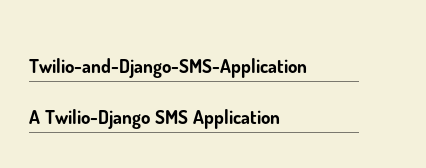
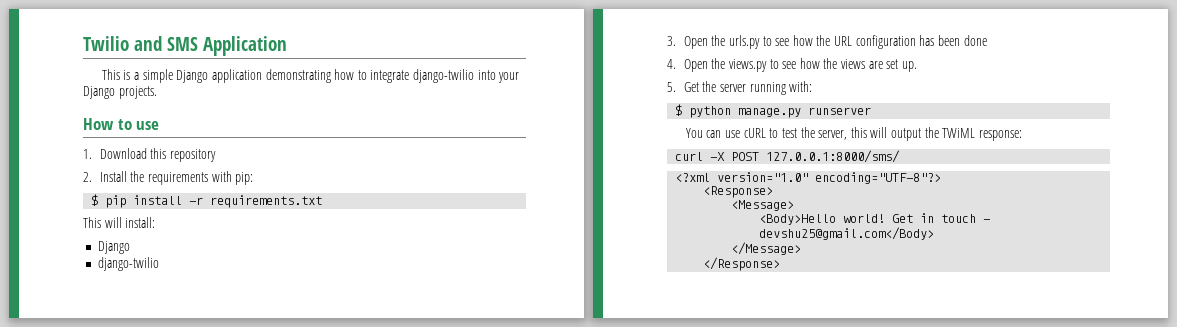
[29,58,307,78] [29,109,151,129] Twilio-and-Django-SMS-Application // A Twilio-Django -> [83,36,163,51] Twilio and
(281, 119) none -> [101,69,520,83] [83,86,157,99] [83,118,160,130] [83,148,216,162] [83,171,254,185] [91,194,323,208] [83,217,156,228] [97,241,130,254] [97,257,159,271] [667,35,987,49] [667,58,918,72] [667,81,813,95] [675,104,872,118] [685,127,1023,141] [675,150,901,163] [675,172,942,184] [703,186,774,198] [731,200,795,211] [759,213,991,225] [759,227,935,240] [731,242,802,255] [703,257,781,271] // This is a simple Django application demonstrating how to integrate django-twilio into your Django projects. // How to use // 1. Download this repository // 2. Install the requirements with pip: // $ pip install -r requirements.txt // This will install: // Django // django-twilio // 3. Open the urls.py to see how the URL configuration has been done // 4. Open the views.py to see how the views are set up. // 5. Get the server running with: // $ python manage.py runserver // You can use cURL to test the server, this will output the TWiML response: // curl -X POST 127.0.0.1:8000/sms/ // <?xml version="1.0" encoding="UTF-8"?> // <Response> // <Message> // <Body>Hello world! Get in touch - devshu25@gmail.com</Body> // </Message> // </Response>

